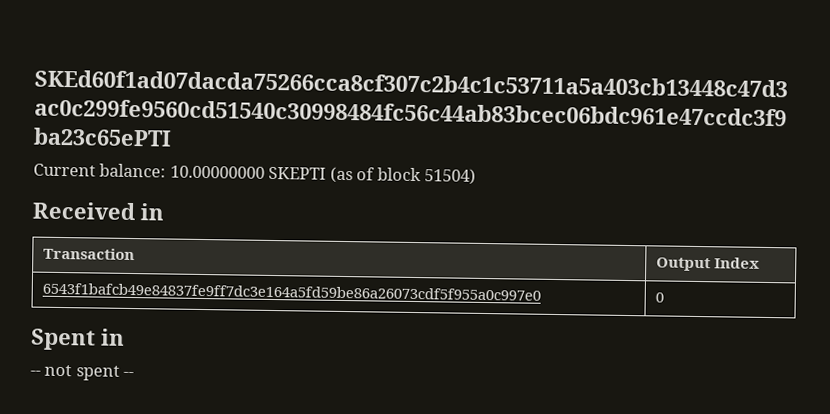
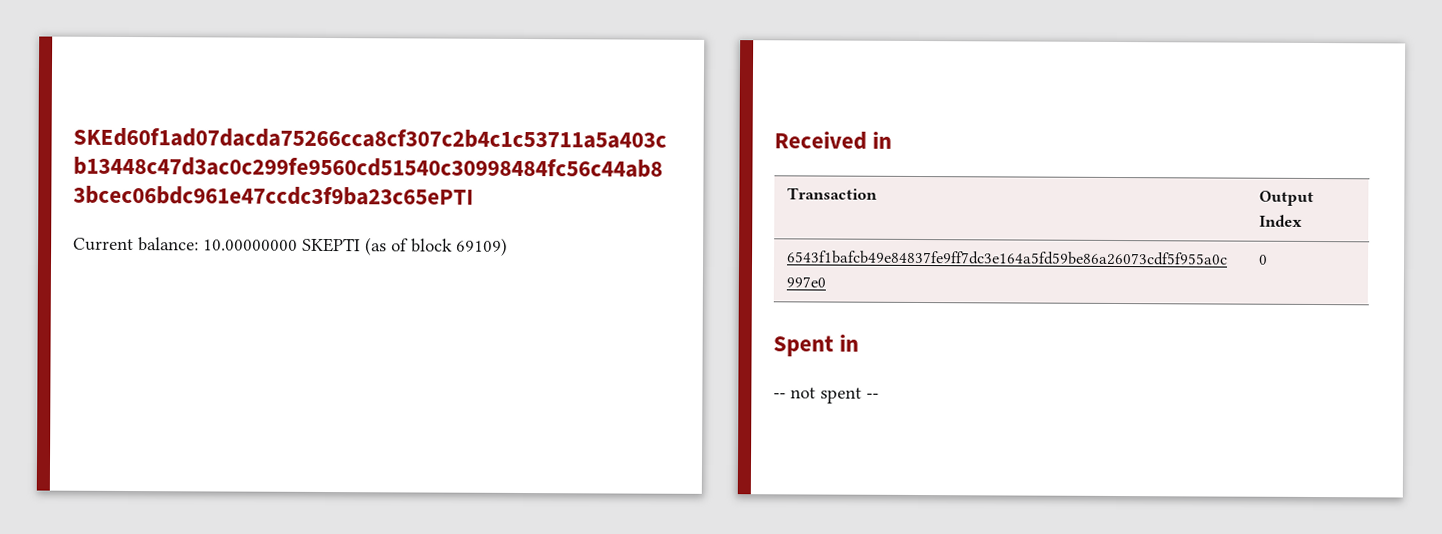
[424,168,477,185] 51504) -> [456,237,508,256] 69109)

